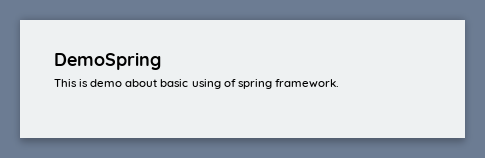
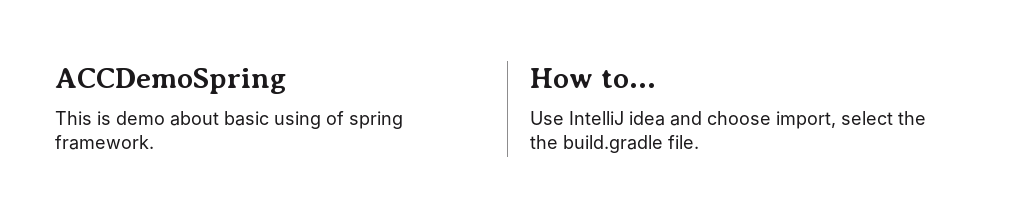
[54,52,161,70] DemoSpring -> [55,68,286,94] ACCDemoSpring
(339, 83) none -> [530,68,656,88] [530,111,926,129] [530,135,699,153] // How to... // Use IntelliJ idea and choose import, select the the build.gradle file.

